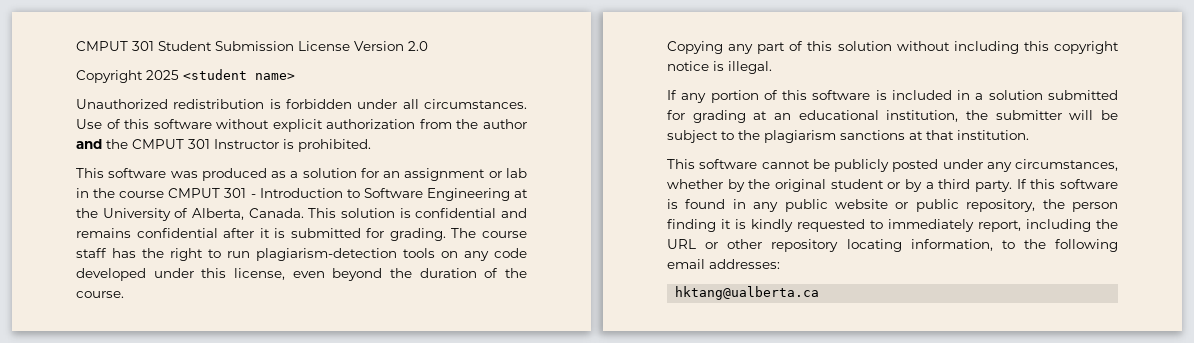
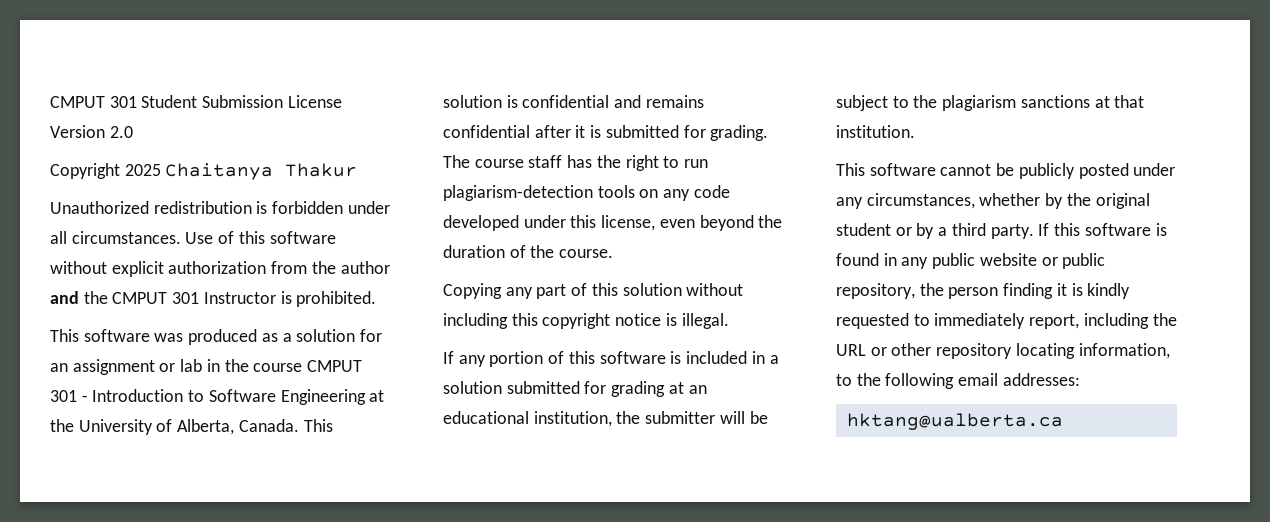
[183,69,295,80] <student name> -> [165,163,358,180] Chaitanya Thakur

